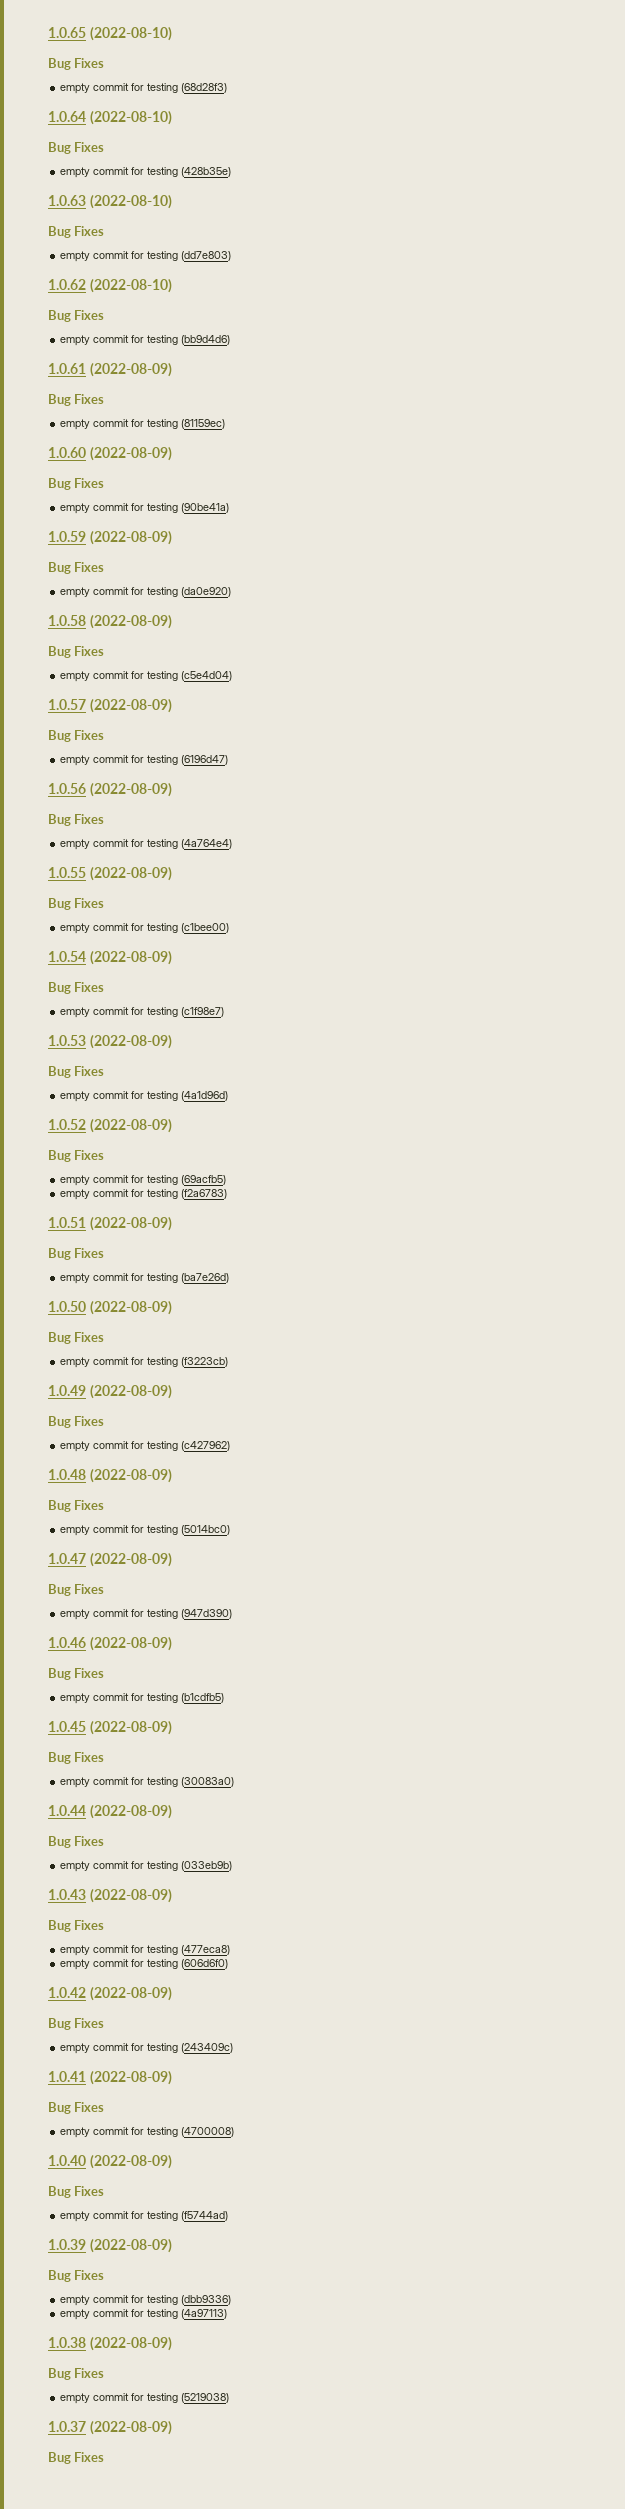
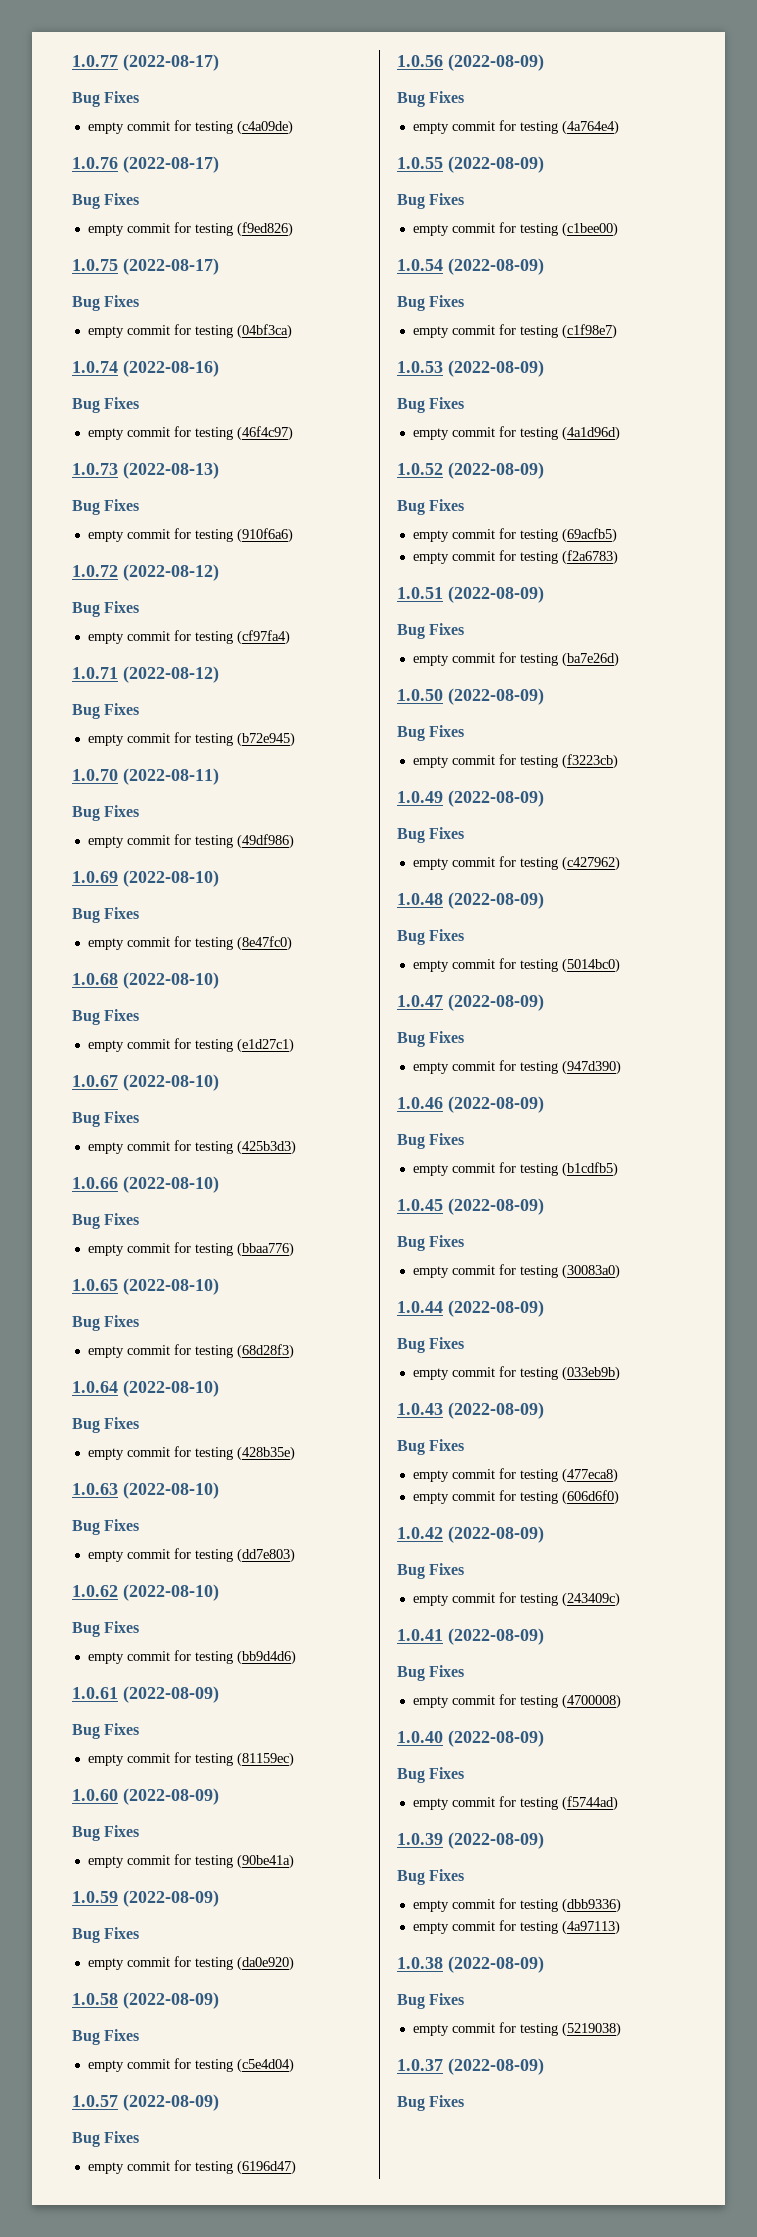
(48, 32) none -> [72,54,219,71] [72,91,140,107] [87,120,293,135] [72,156,219,173] [72,193,140,209] [87,222,293,237] [72,258,219,275] [72,295,140,311] [87,324,292,339] [72,360,219,377] [72,397,140,413] [87,426,293,441] [72,462,219,479] [72,499,140,515] [87,528,293,543] [72,564,219,581] [72,601,140,617] [87,630,290,645] [72,666,219,683] [72,703,140,719] [87,732,295,747] [72,768,219,785] [72,805,140,821] [87,834,294,849] [72,870,219,887] [72,907,140,923] [87,936,292,951] [72,972,219,989] [72,1009,140,1025] [87,1038,294,1053] [72,1074,219,1091] [72,1111,140,1127] [87,1140,296,1155] [72,1176,219,1193] [72,1213,140,1229] [87,1242,294,1257] 1.0.77 (2022-08-17) // Bug Fixes // empty commit for testing (c4a09de) // 1.0.76 (2022-08-17) // Bug Fixes // empty commit for testing (f9ed826) // 1.0.75 (2022-08-17) // Bug Fixes // empty commit for testing (04bf3ca) // 1.0.74 (2022-08-16) // Bug Fixes // empty commit for testing (46f4c97) // 1.0.73 (2022-08-13) // Bug Fixes // empty commit for testing (910f6a6) // 1.0.72 (2022-08-12) // Bug Fixes // empty commit for testing (cf97fa4) // 1.0.71 (2022-08-12) // Bug Fixes // empty commit for testing (b72e945) // 1.0.70 (2022-08-11) // Bug Fixes // empty commit for testing (49df986) // 1.0.69 (2022-08-10) // Bug Fixes // empty commit for testing (8e47fc0) // 1.0.68 (2022-08-10) // Bug Fixes // empty commit for testing (e1d27c1) // 1.0.67 (2022-08-10) // Bug Fixes // empty commit for testing (425b3d3) // 1.0.66 (2022-08-10) // Bug Fixes // empty commit for testing (bbaa776) //

